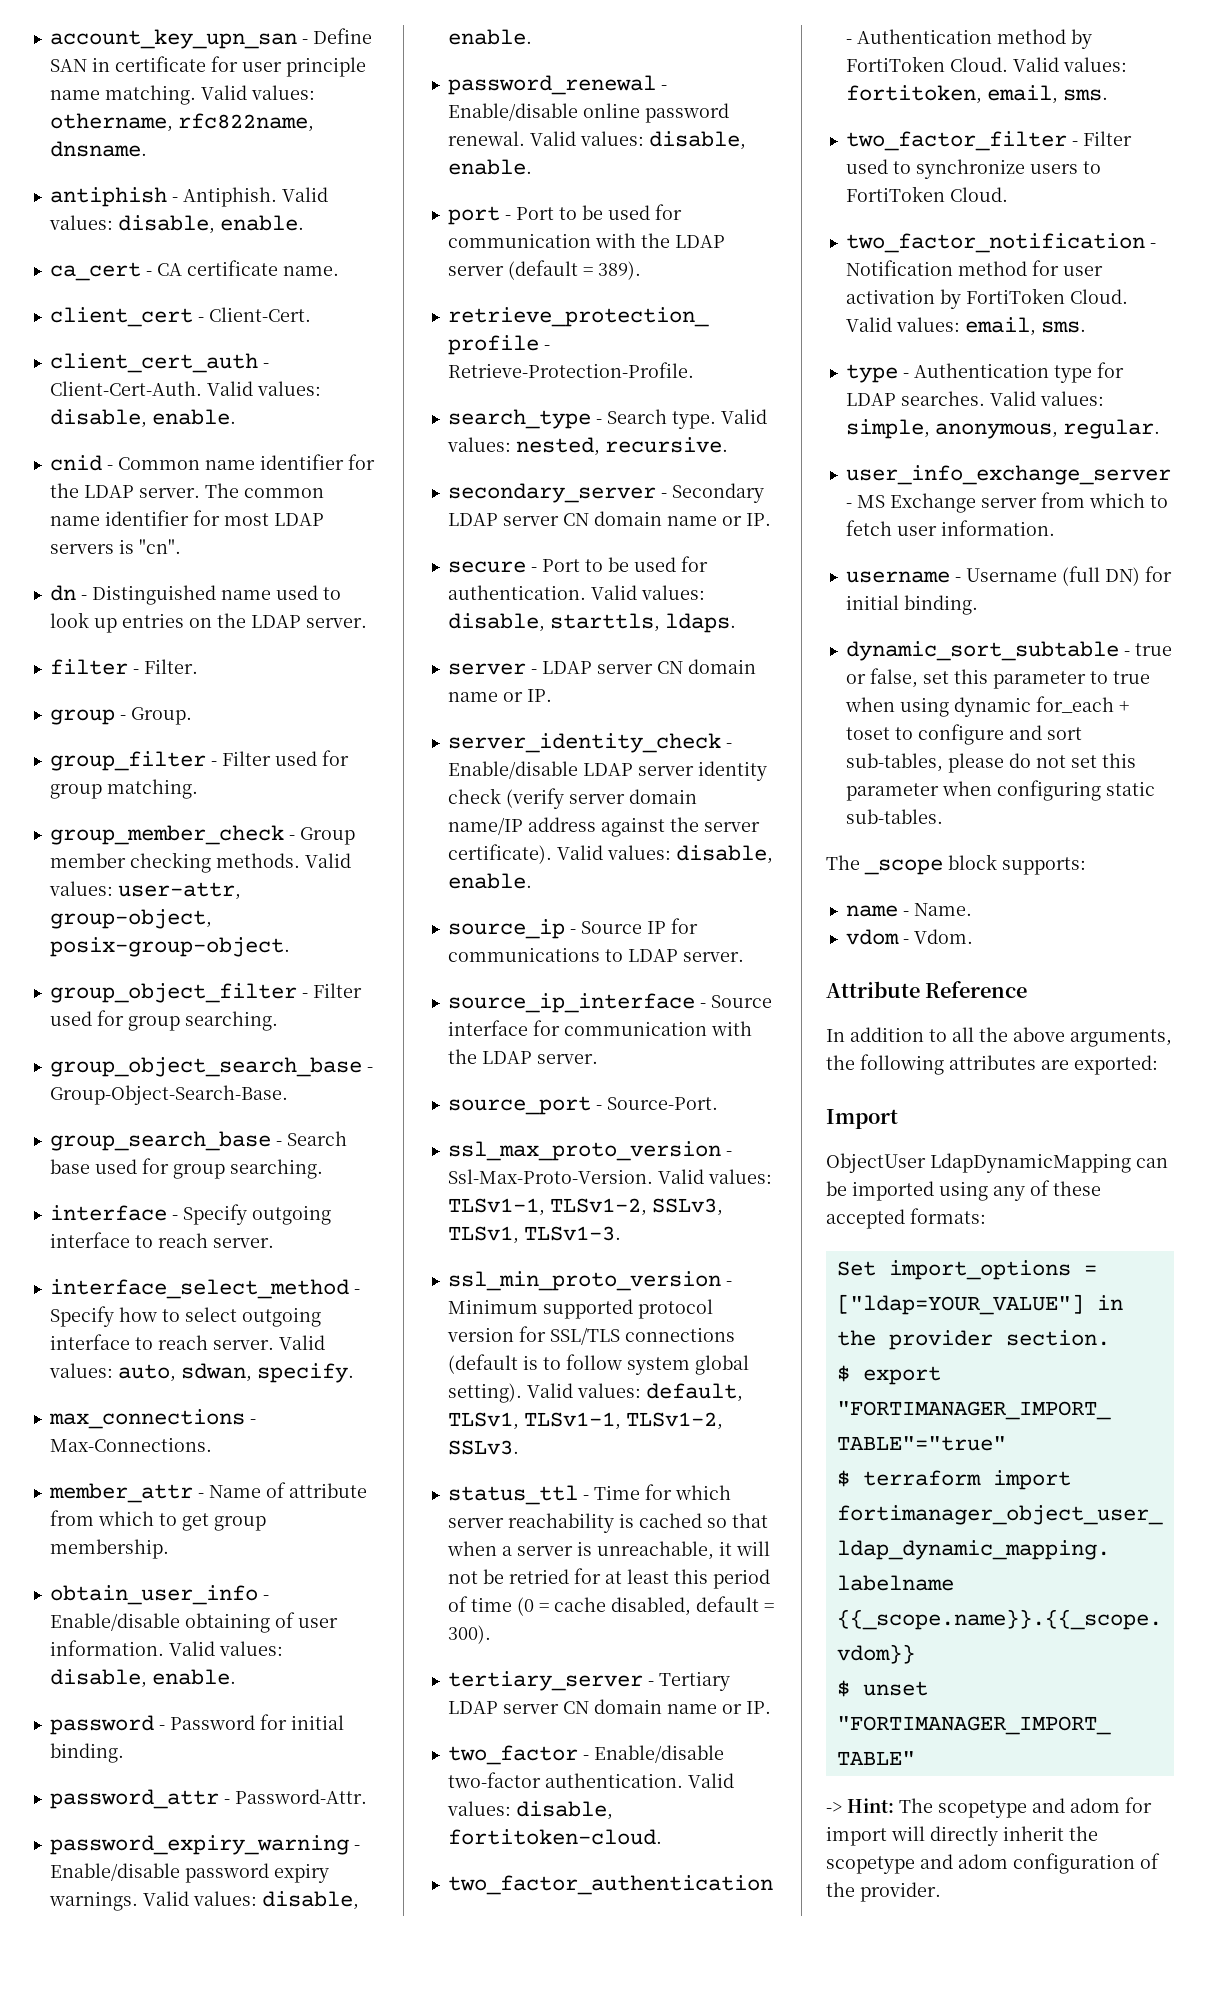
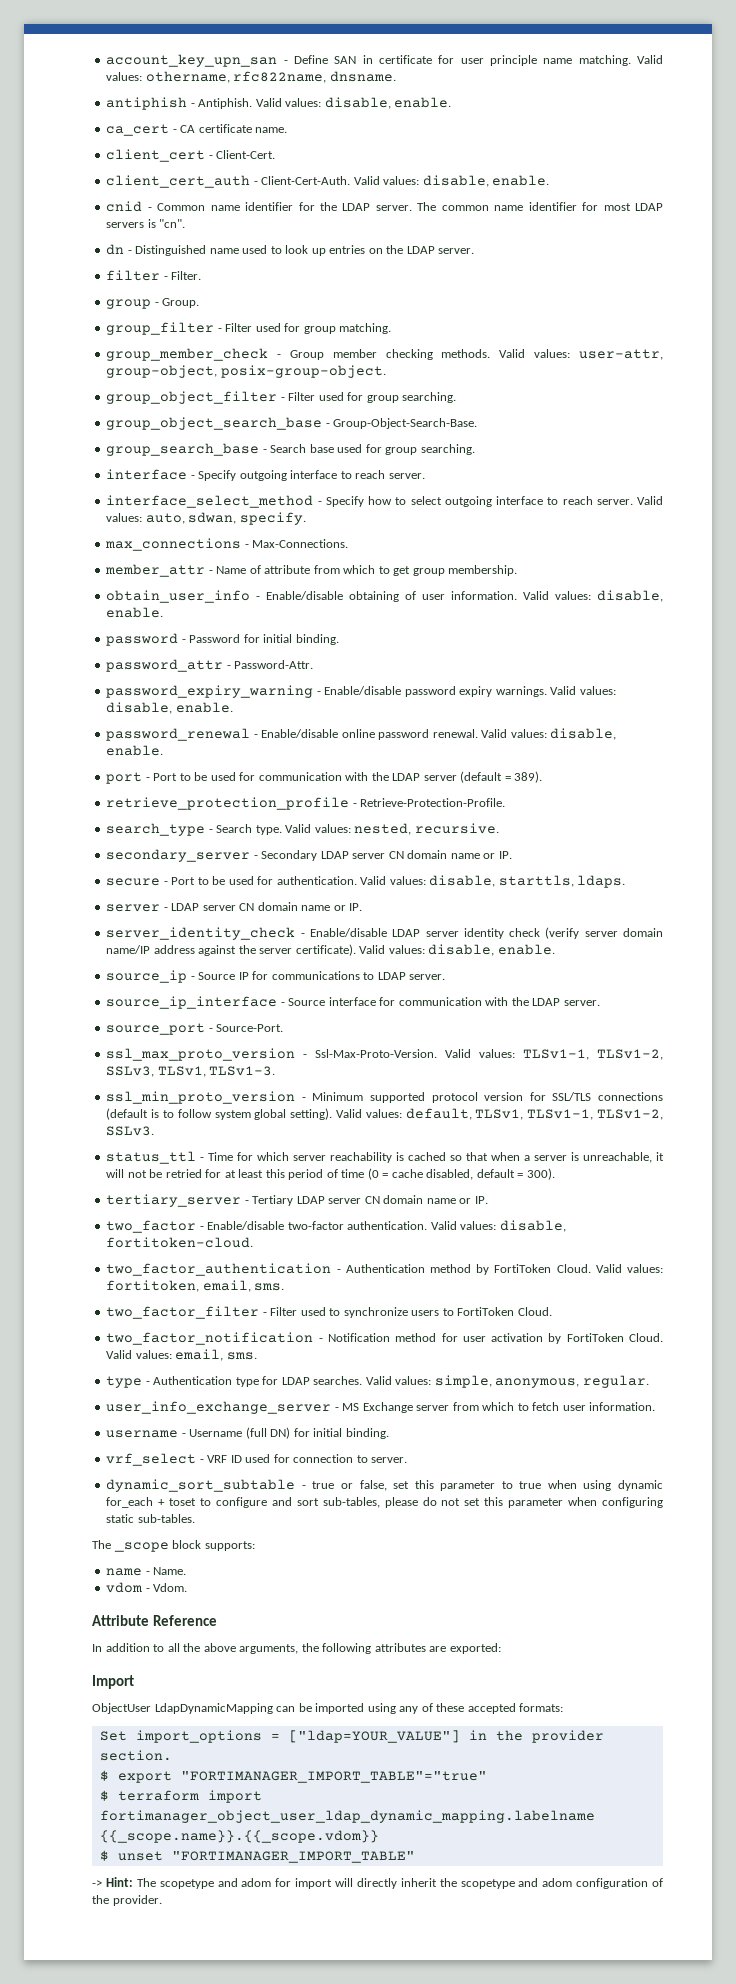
(978, 605) none -> [106,1453,408,1466] // vrf_select - VRF ID used for connection to server.

